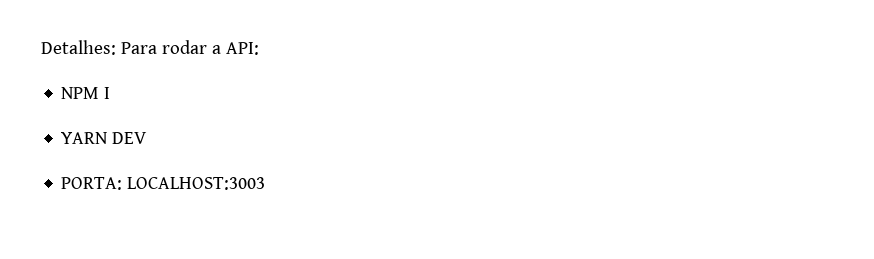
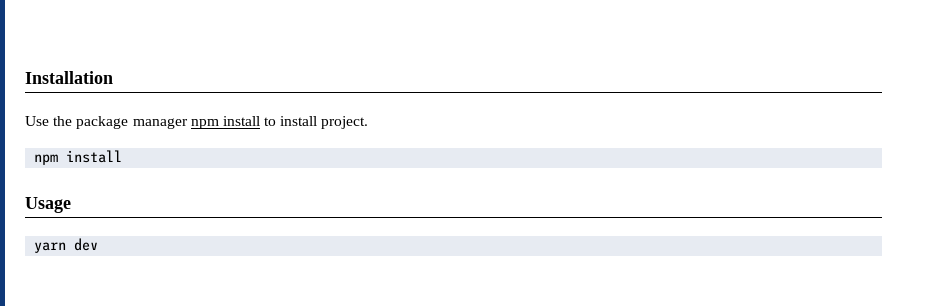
[41,40,259,55] [61,87,111,99] [61,132,148,144] [61,177,266,190] Detalhes: Para rodar a API: // NPM I // YARN DEV // PORTA: LOCALHOST:3003 -> [25,71,113,84] [25,116,369,129] [34,150,123,165] [25,197,71,213] [34,238,99,253] Installation // Use the package manager npm install to install project. // npm install // Usage // yarn dev

